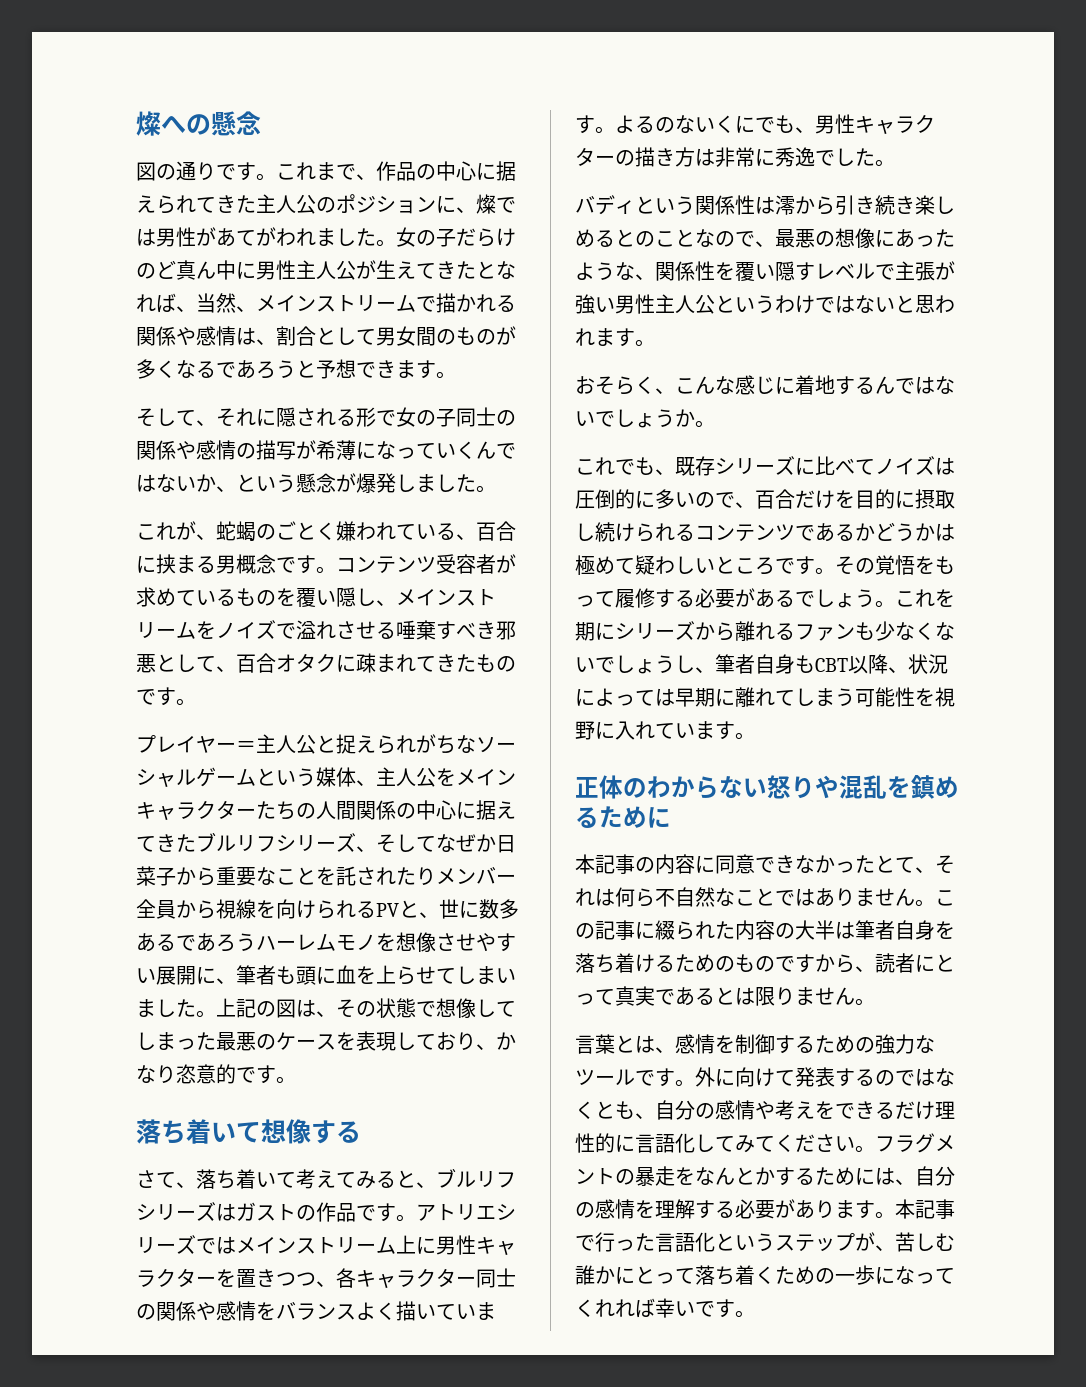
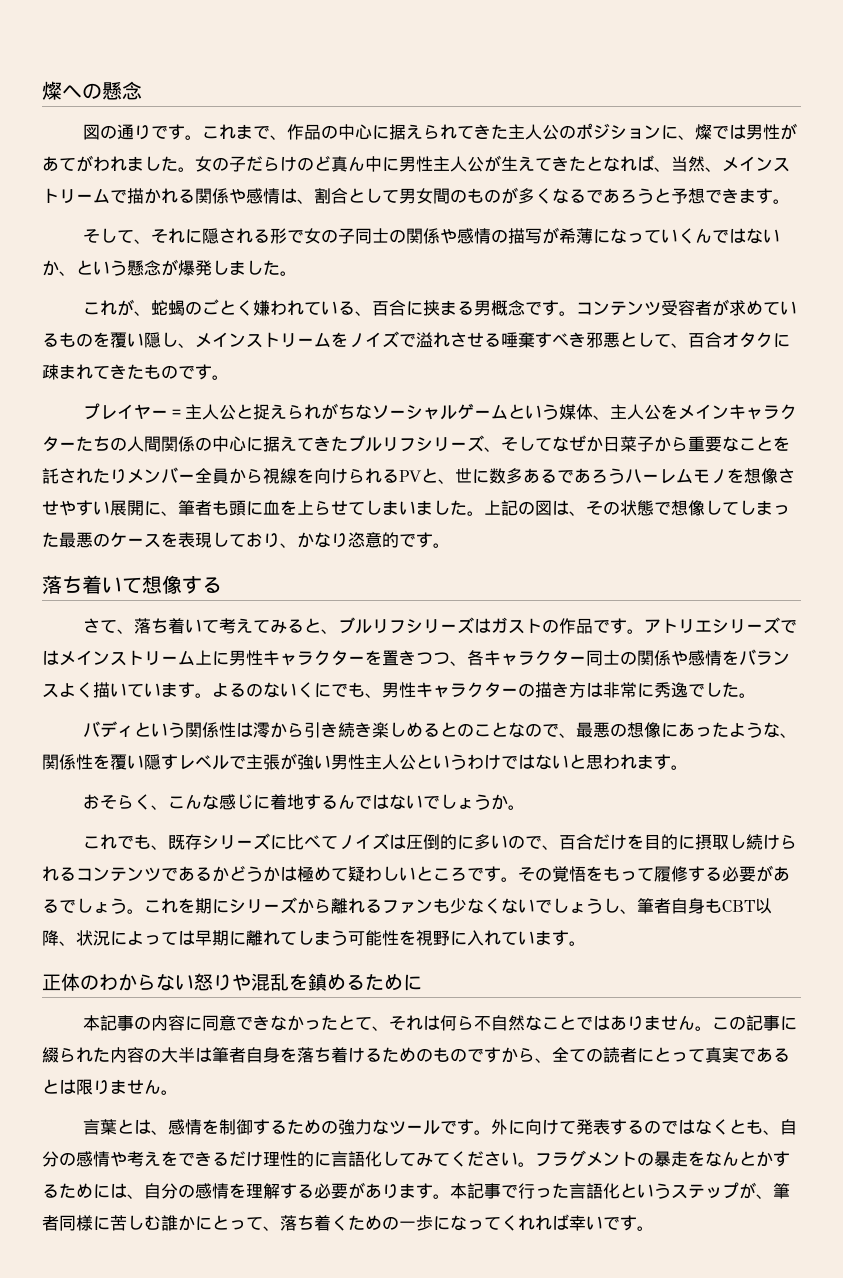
(875, 969) none -> [552,1047,603,1062] 全ての
(895, 1248) none -> [773,1183,790,1199] [42,1215,110,1231] 筆者同様に
(695, 1276) none -> [263,1226,280,1231] 、

